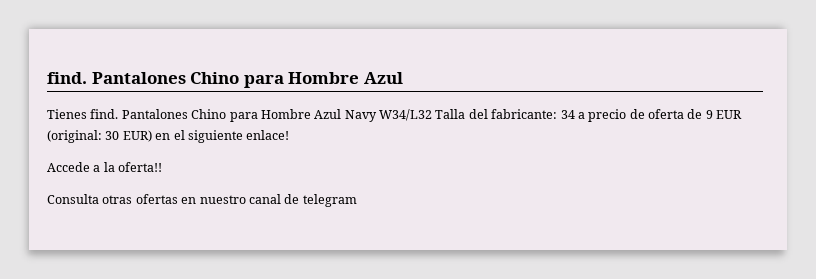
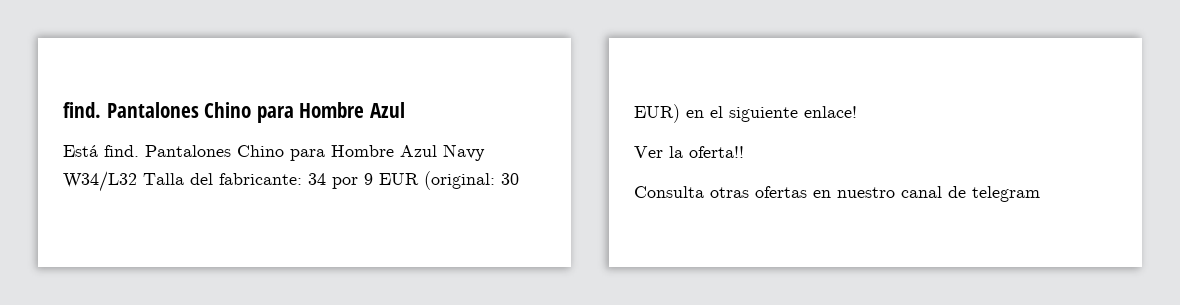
[47,109,87,119] Tienes -> [63,145,98,157] Está
[577,109,703,122] a precio de oferta de -> [332,177,358,189] por
[47,162,101,172] Accede a -> [634,146,663,158] Ver

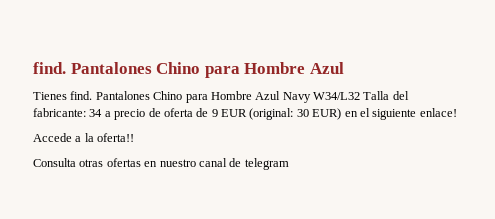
[63,145,98,157] Está -> [33,92,67,100] Tienes
[332,177,358,189] por -> [104,108,209,120] a precio de oferta de
[634,146,663,158] Ver -> [33,133,82,142] Accede a

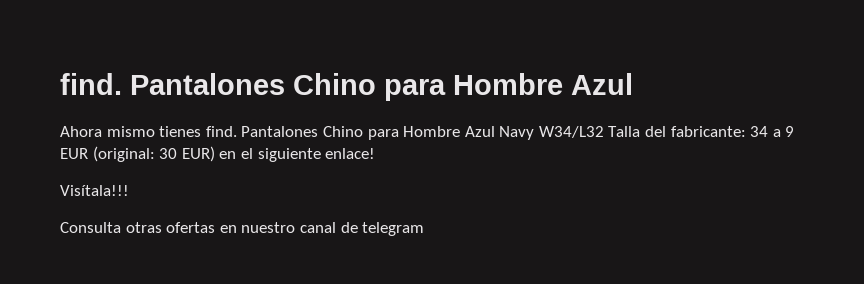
[33,92,67,100] Tienes -> [60,126,202,137] Ahora mismo tienes
[114,108,209,120] precio de oferta de -> (781, 133) none
[33,133,135,142] Accede a la oferta!! -> [60,185,129,196] Visítala!!!

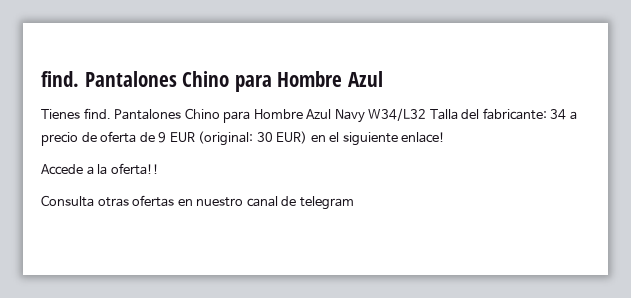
[60,126,202,137] Ahora mismo tienes -> [41,109,80,119] Tienes
(781, 133) none -> [41,131,155,146] precio de oferta de
[60,185,129,196] Visítala!!! -> [41,163,159,175] Accede a la oferta!!

